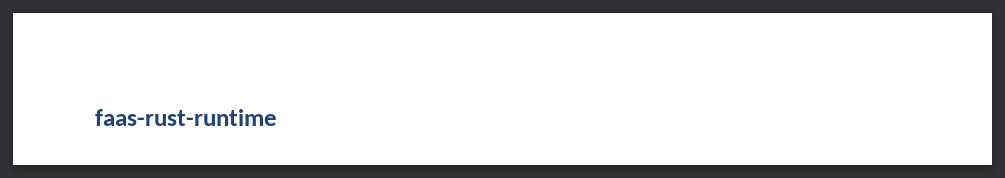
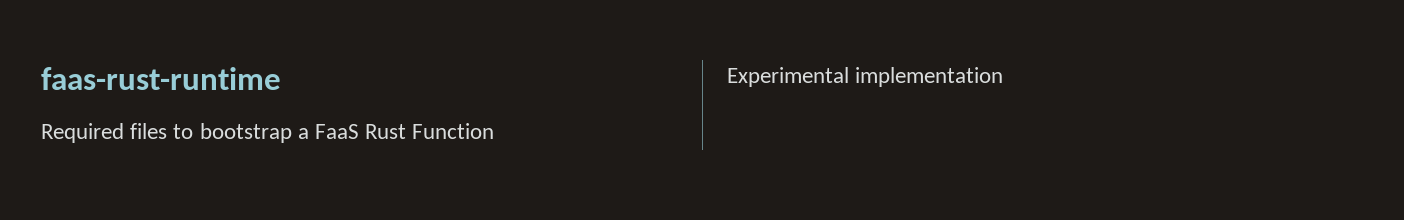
(277, 117) none -> [41,123,495,143] [727,67,1004,87] // Required files to bootstrap a FaaS Rust Function // Experimental implementation

